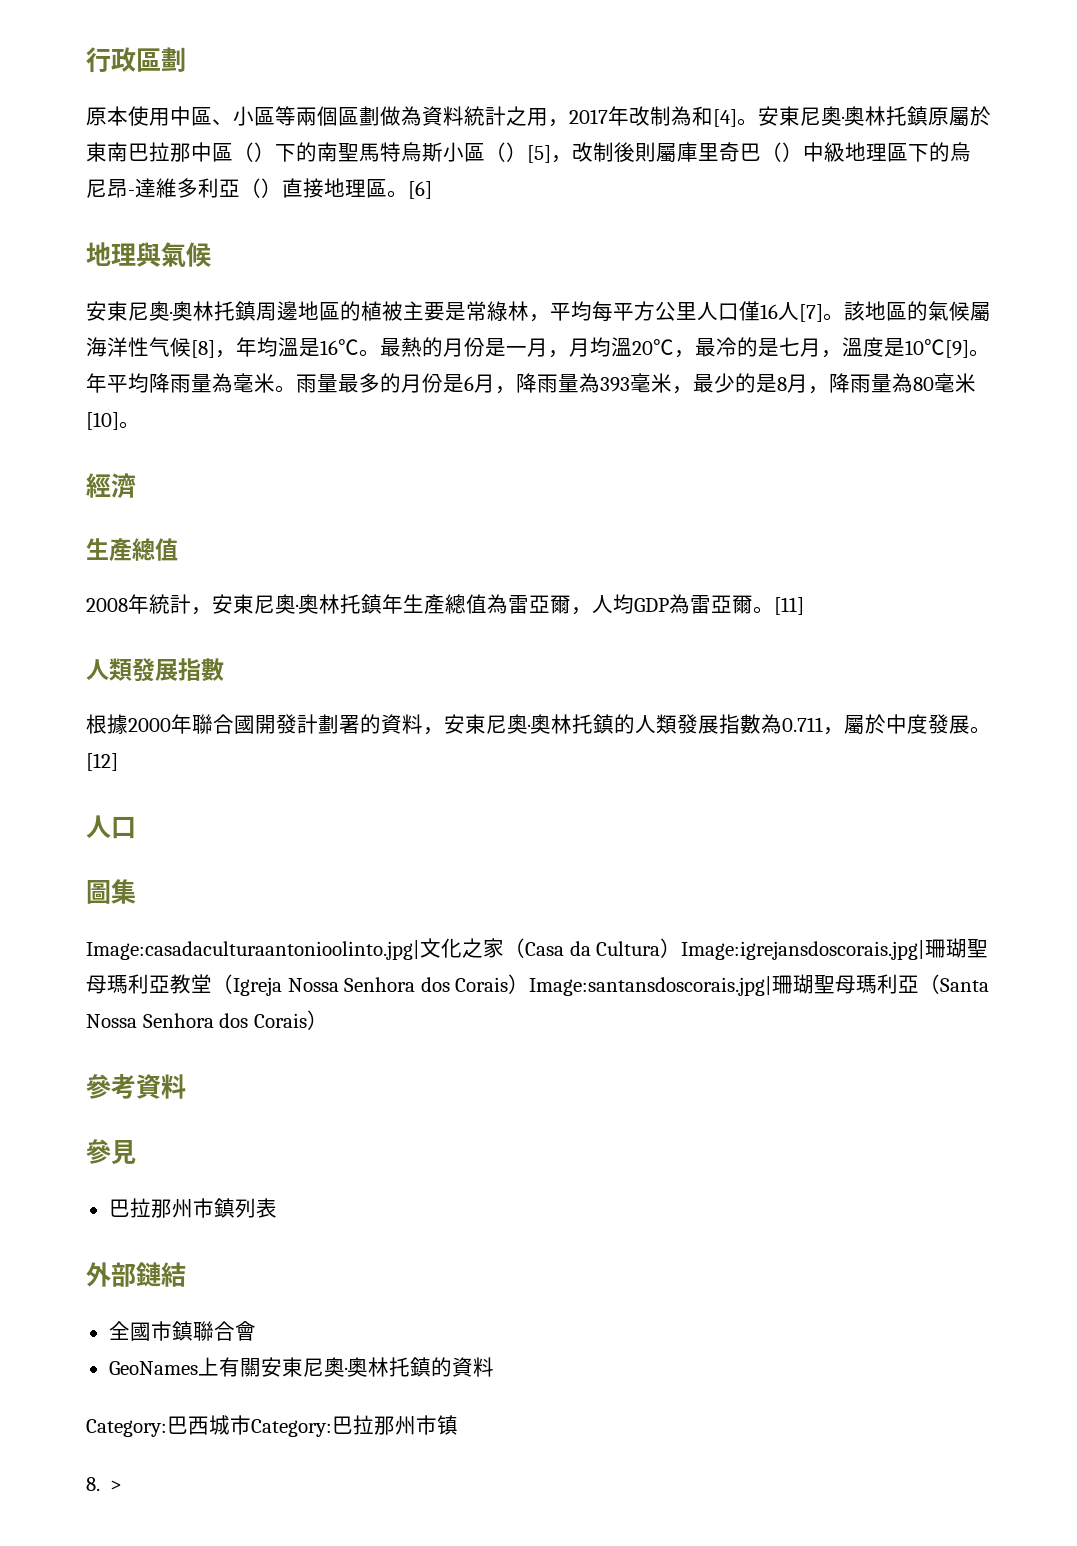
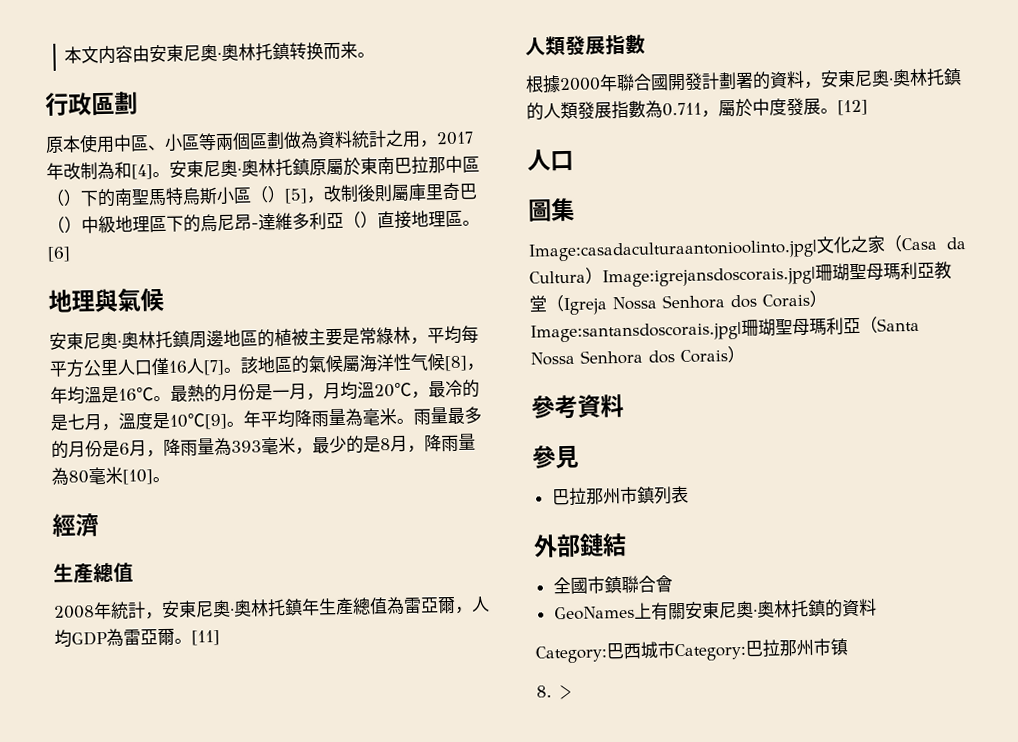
(86, 60) none -> [64,41,376,65] 本文内容由安東尼奧·奧林托鎮转换而来。 //

